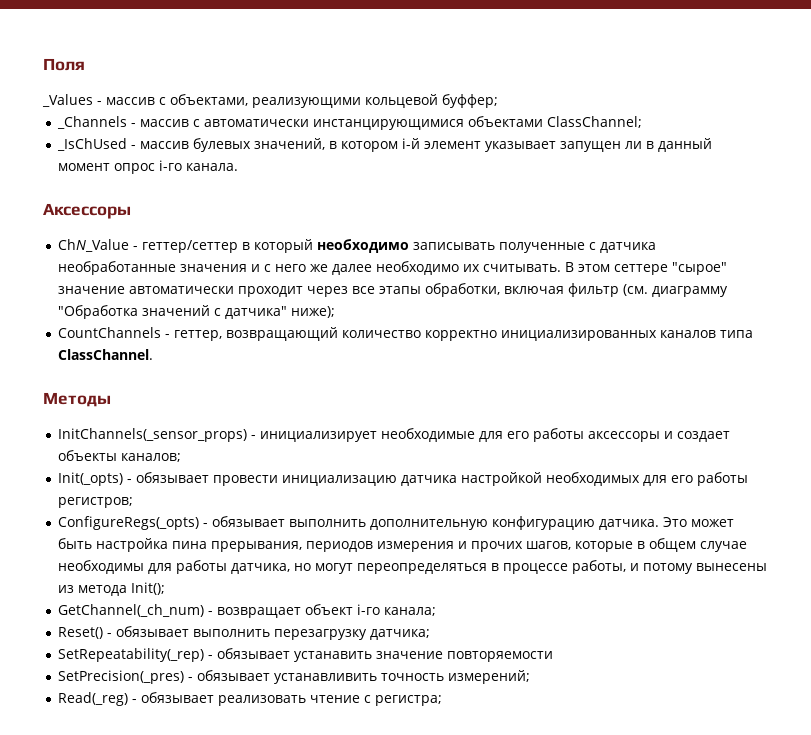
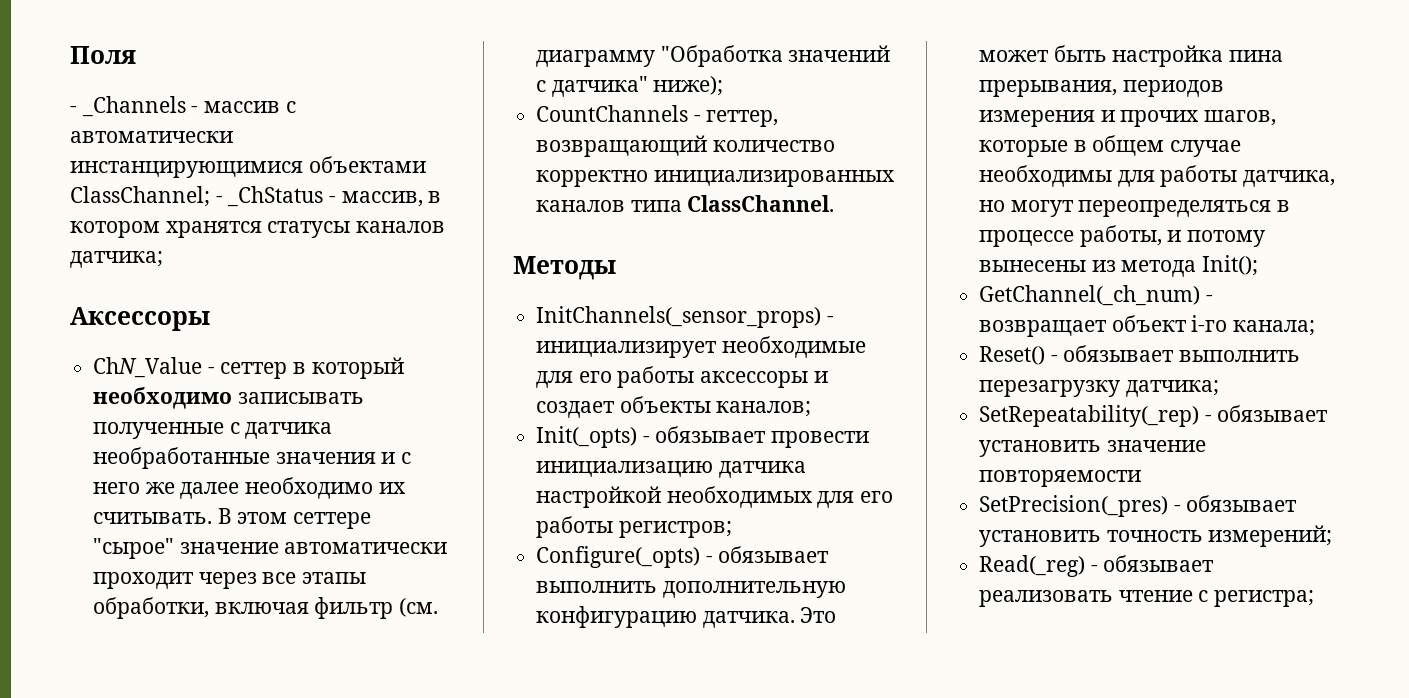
[42,94,498,108] _Values - массив с объектами, реализующими кольцевой буффер; // -> [70,106,77,113] -
[57,138,713,152] [58,160,239,174] // _IsChUsed - массив булевых значений, в котором i-й элемент указывает запущен ли в данный момент опрос i-го канала. -> [215,186,442,207] [70,221,446,238] [70,251,163,268] - _ChStatus - массив, в котором хранятся статусы каналов датчика;
[142,240,239,253] геттер/сеттер -> [220,362,288,379] сеттер
[58,516,200,530] ConfigureRegs(_opts) -> [536,546,701,568] Configure(_opts)
[294,651,373,662] устанавить -> [979,440,1102,457] установить
[274,673,378,684] устанавливить -> [979,530,1102,547] установить

